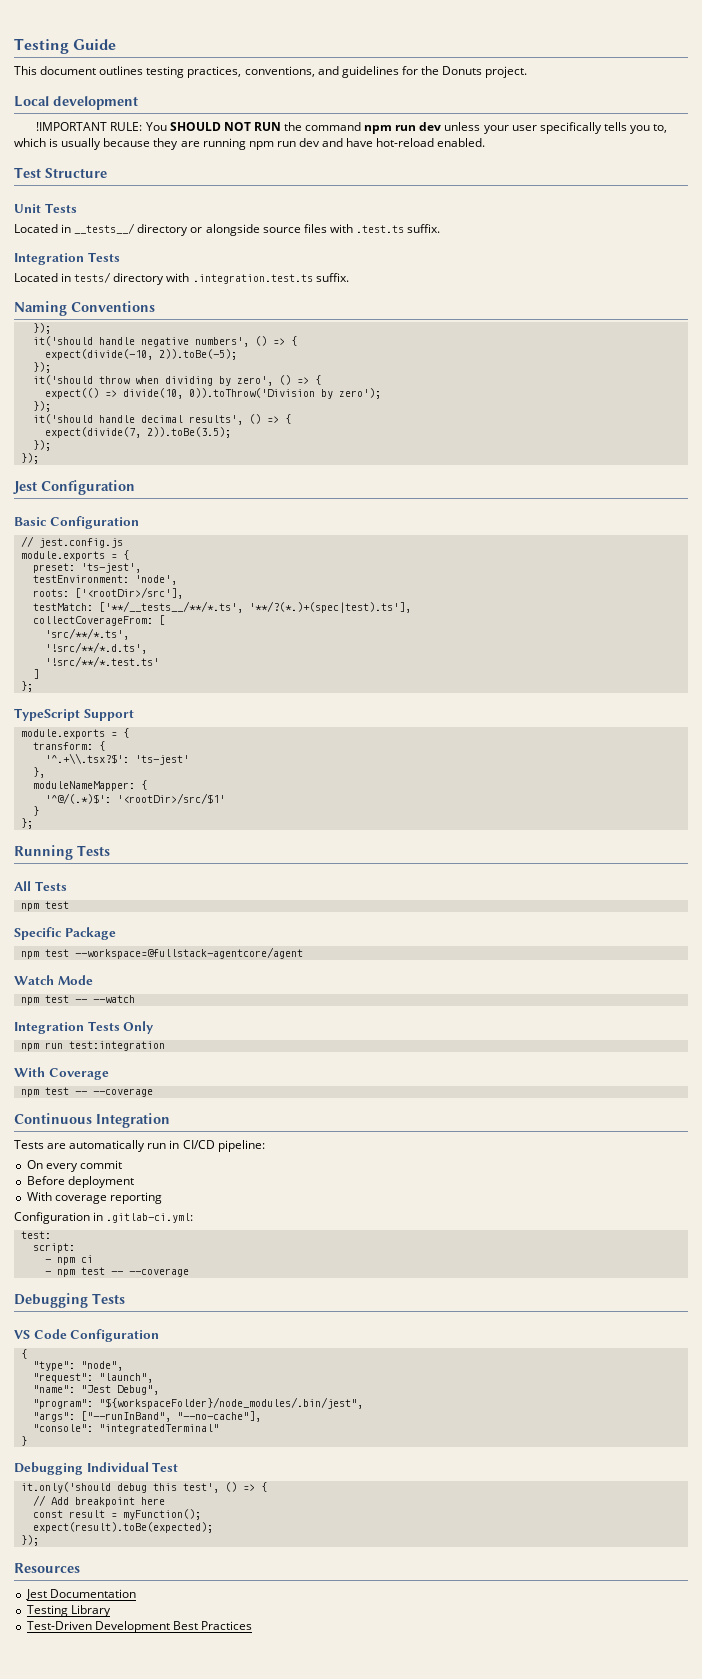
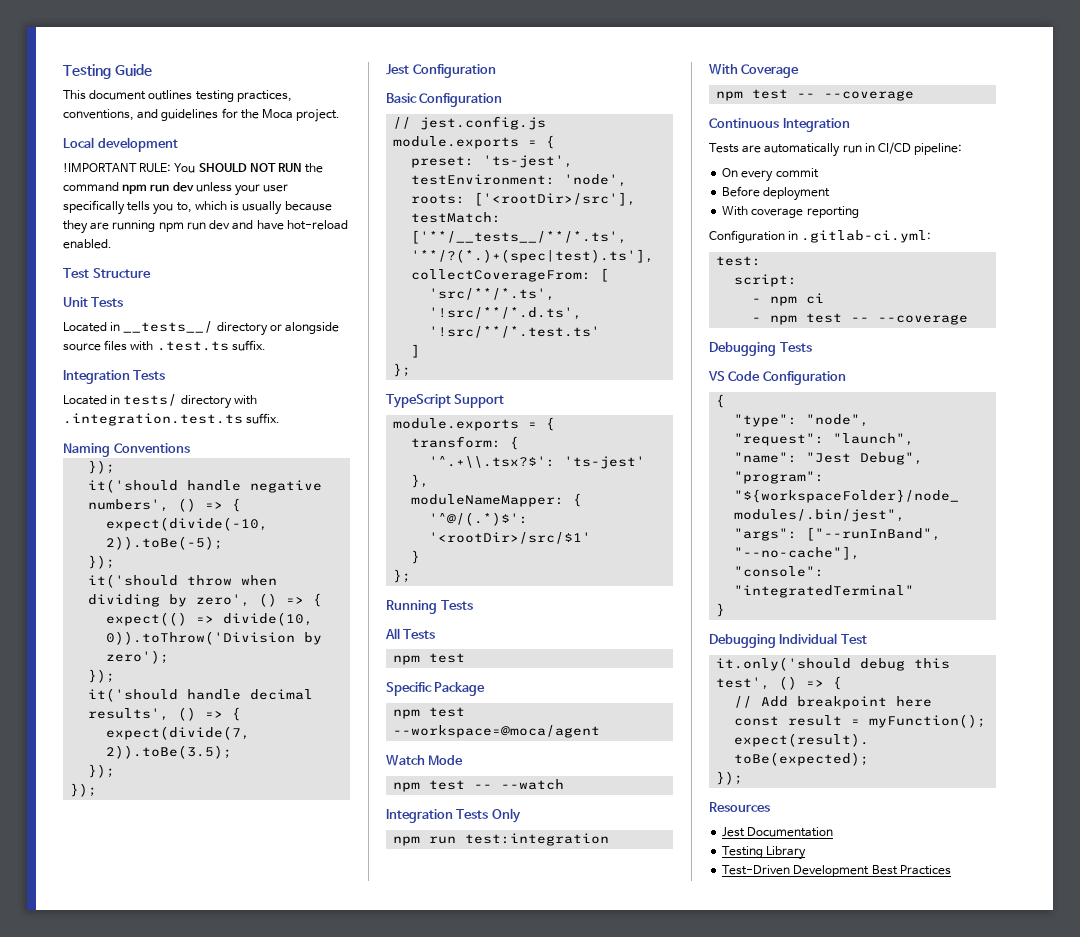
[442,66,483,75] Donuts -> [262,109,294,119] Moca
[74,947,303,959] --workspace=@fullstack-agentcore/agent -> [393,725,601,738] --workspace=@moca/agent

